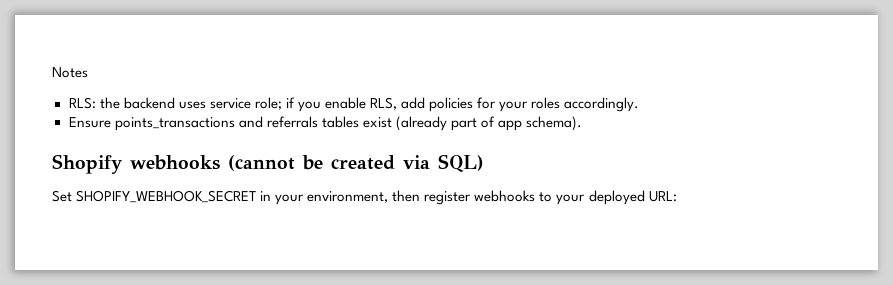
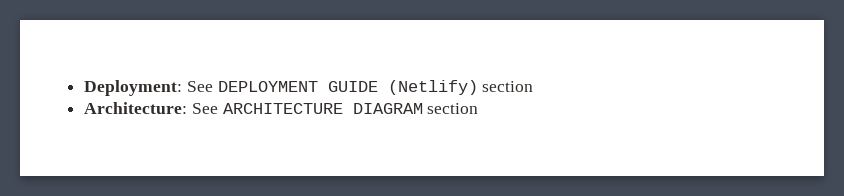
[52,67,88,78] [68,97,640,112] [68,116,583,131] [52,154,484,174] [52,190,677,205] Notes // RLS: the backend uses service role; if you enable RLS, add policies for your roles accordingly. // Ensure points_transactions and referrals tables exist (already part of app schema). // Shopify webhooks (cannot be created via SQL) // Set SHOPIFY_WEBHOOK_SECRET in your environment, then register webhooks to your deployed URL: -> [84,80,534,96] [84,102,479,114] Deployment: See DEPLOYMENT GUIDE (Netlify) section // Architecture: See ARCHITECTURE DIAGRAM section

